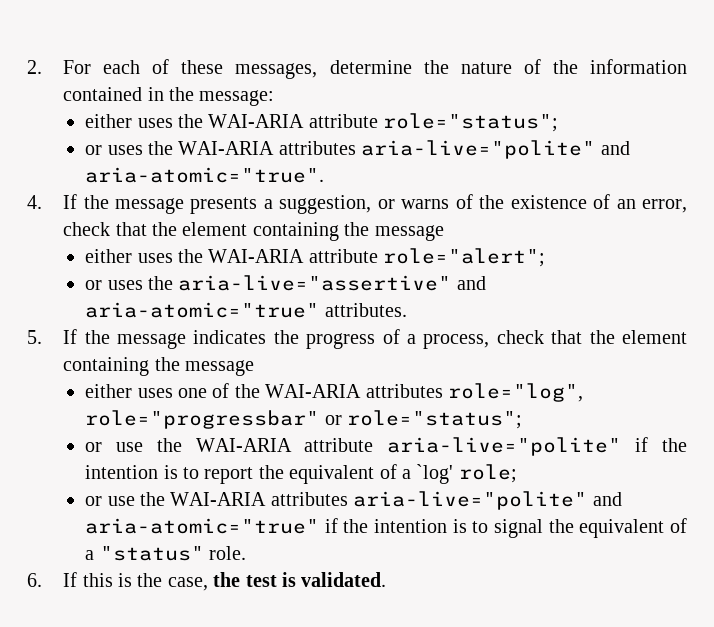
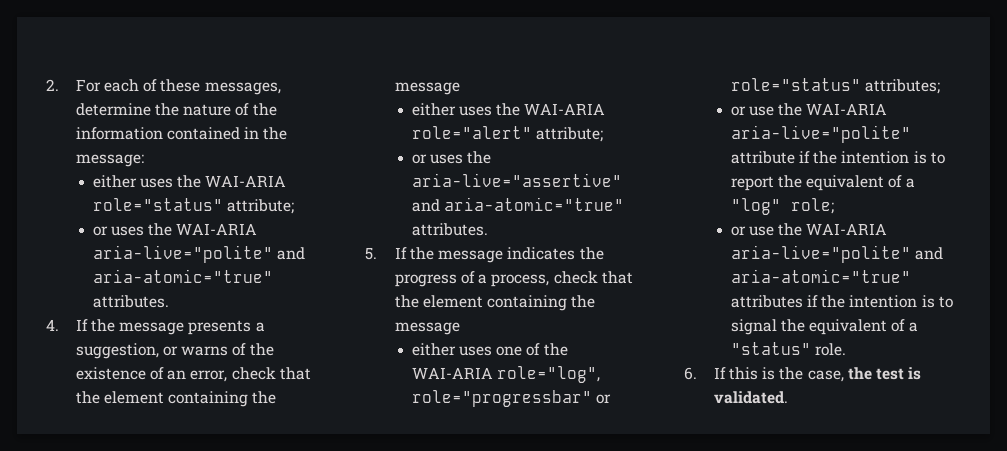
[308,113,559,132] attribute role="status"; -> [92,198,295,214] role="status" attribute;
[278,140,630,159] [85,167,325,183] attributes aria-live="polite" and aria-atomic="true". -> [92,245,306,263] [92,269,273,283] [92,295,169,308] aria-live="polite" and aria-atomic="true" attributes.
[308,248,546,267] attribute role="alert"; -> [411,126,604,142] role="alert" attribute;
[365,384,443,398] attributes -> (493, 373) none
[346,410,522,429] [85,437,622,456] role="status"; // or use the WAI-ARIA attribute aria-live="polite" -> [730,78,941,94] [730,103,888,116] [730,125,911,143] [730,151,795,164] role="status" attributes; // or use the WAI-ARIA aria-live="polite" attribute
[416,464,454,484] `log' -> [730,198,781,215] "log"
[270,491,622,510] [85,518,320,534] attributes aria-live="polite" and aria-atomic="true" -> [730,245,944,263] [730,269,911,283] [730,295,803,308] aria-live="polite" and aria-atomic="true" attributes

